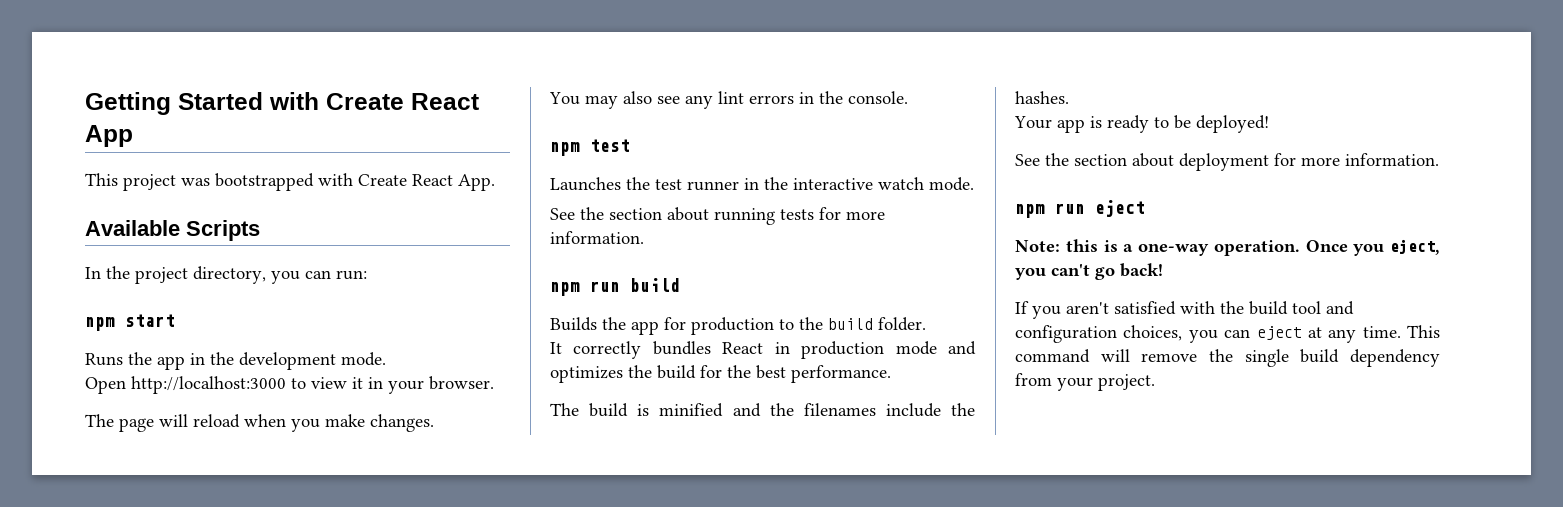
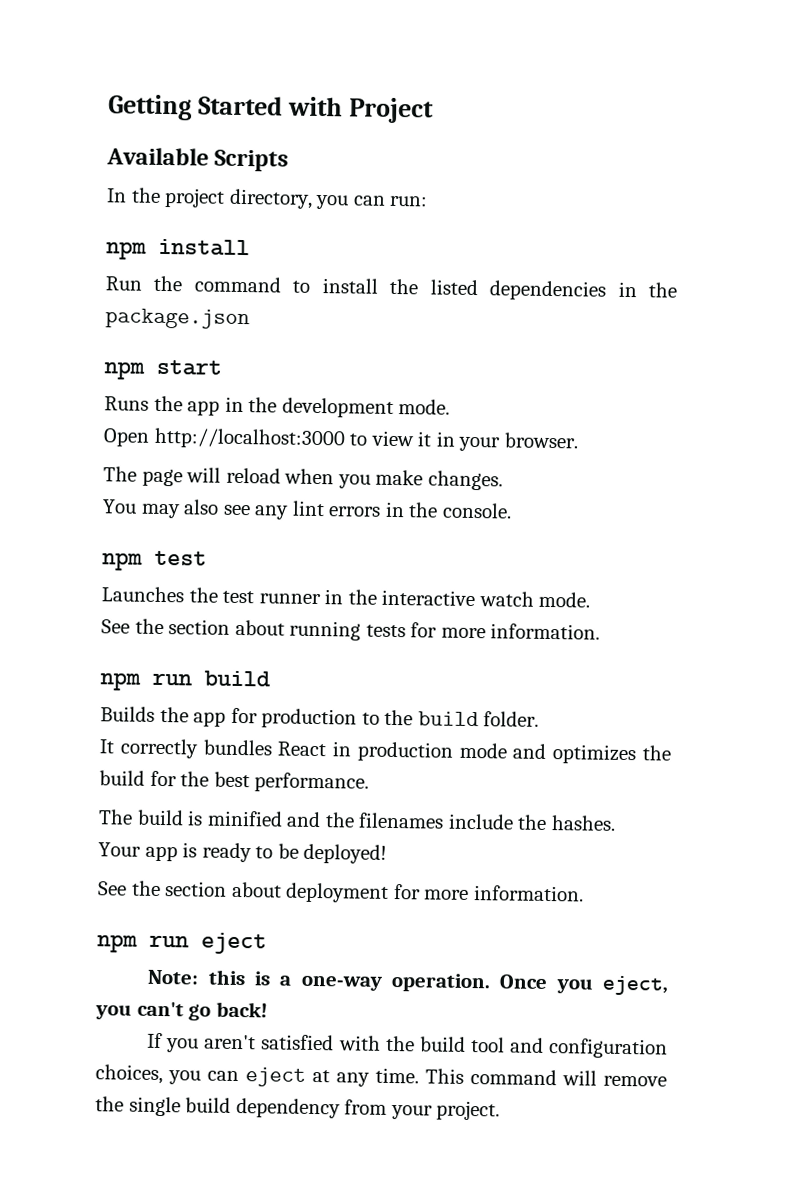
[326,93,479,110] [85,125,133,147] [85,173,495,191] Create React App // This project was bootstrapped with Create React App. -> [349,97,435,124] Project
(367, 275) none -> [106,238,250,260] [105,275,678,301] [105,308,250,330] // npm install // Run the command to install the listed dependencies in the package.json

